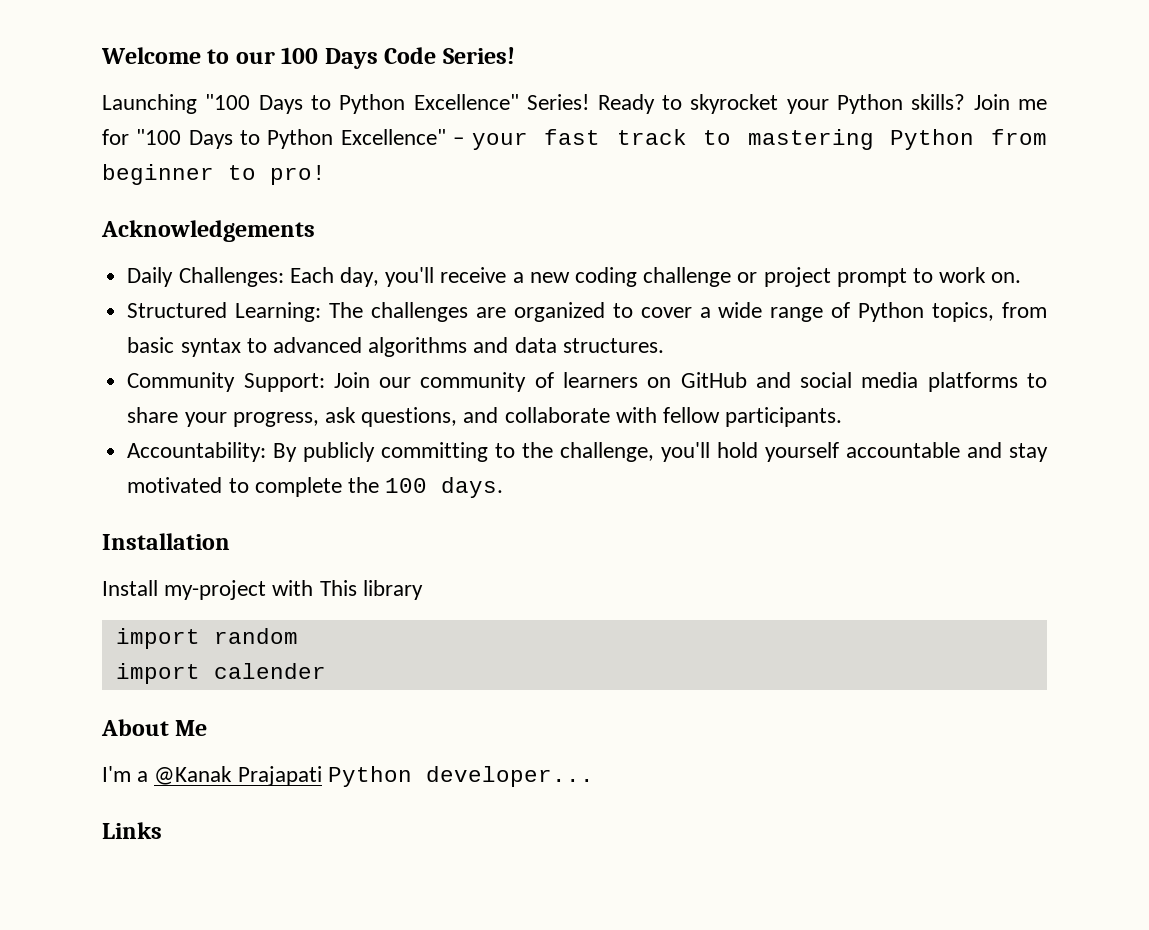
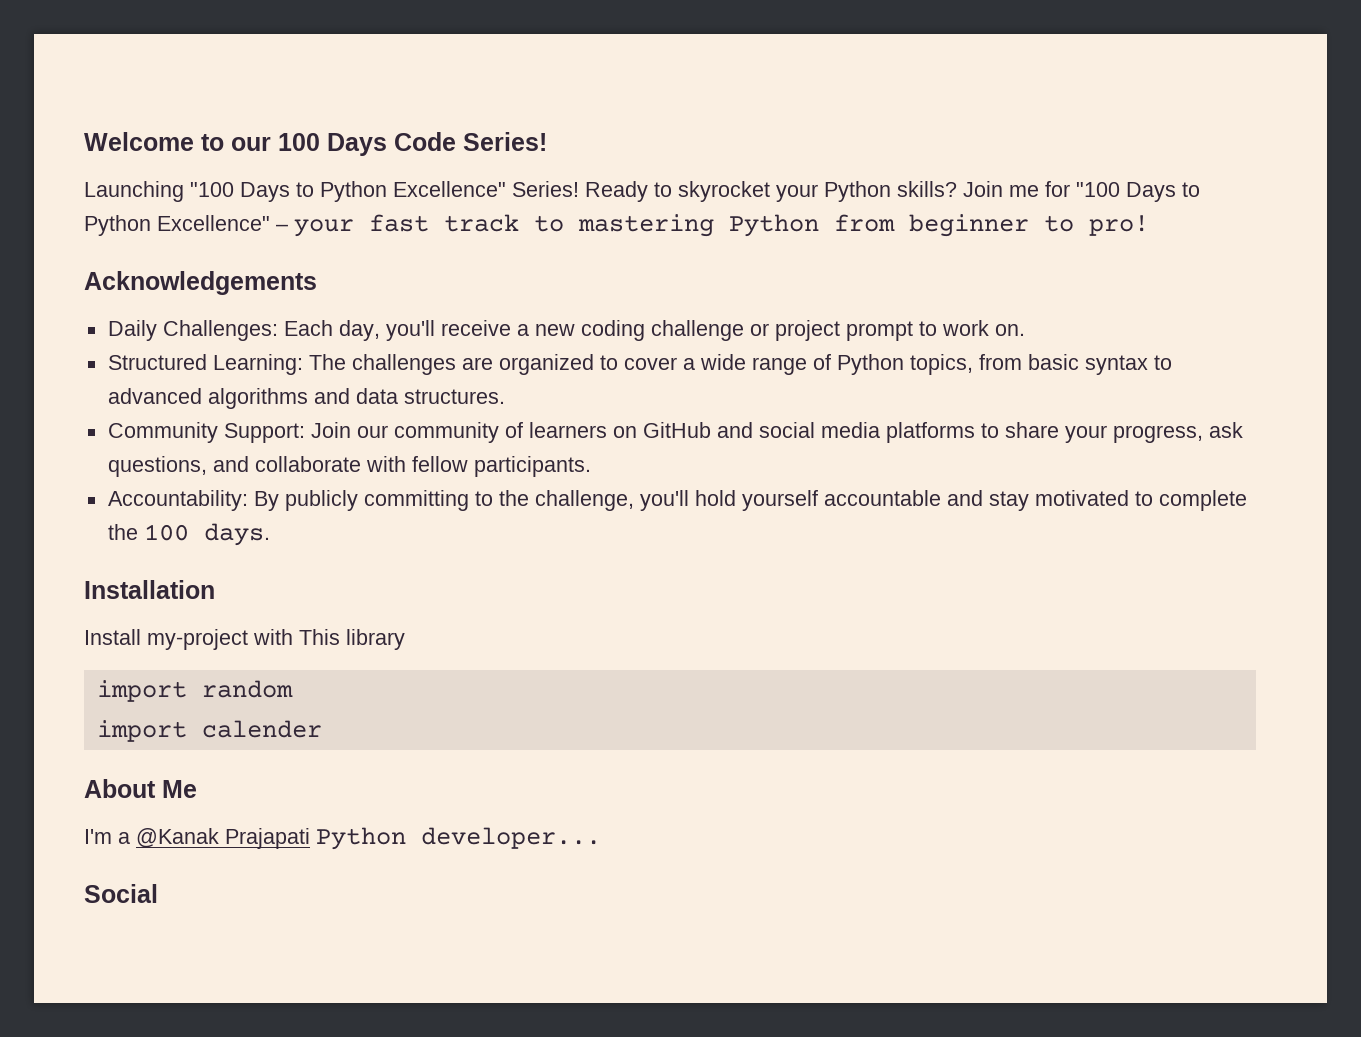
[102,822,162,839] Links -> [84,884,158,903] Social

